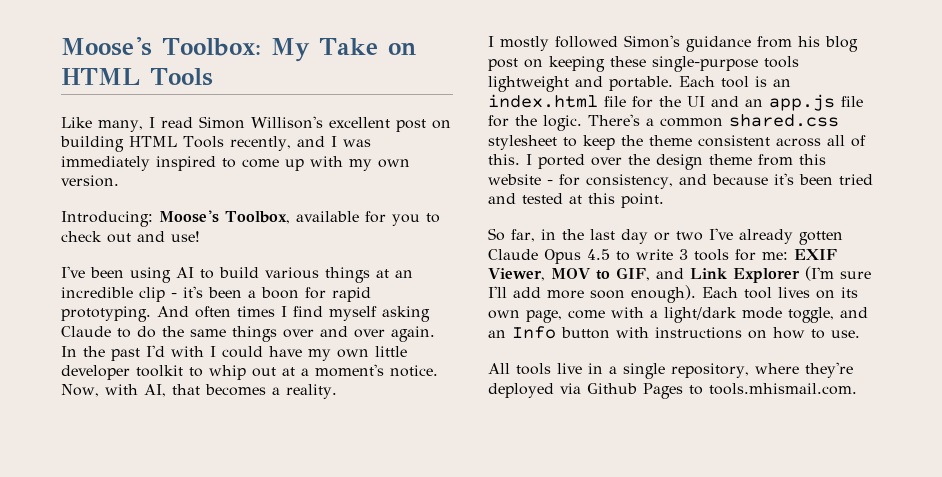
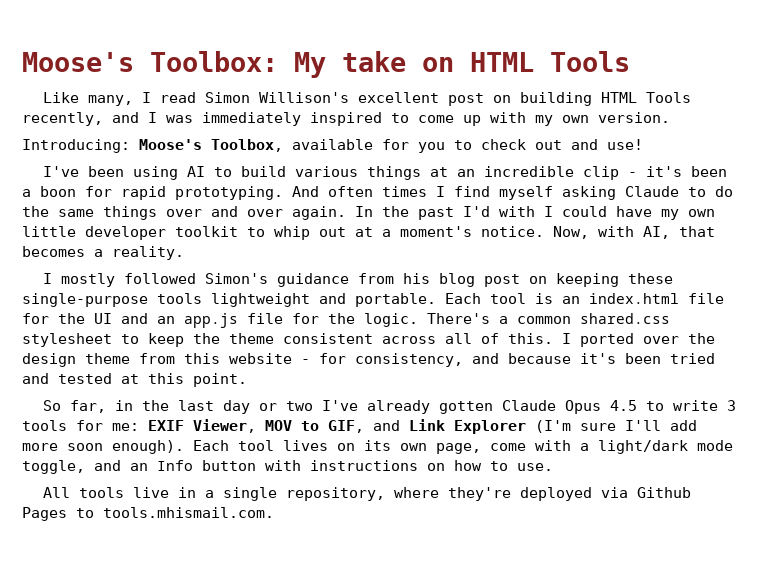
[318,38,378,55] Take -> [342,51,406,72] take

